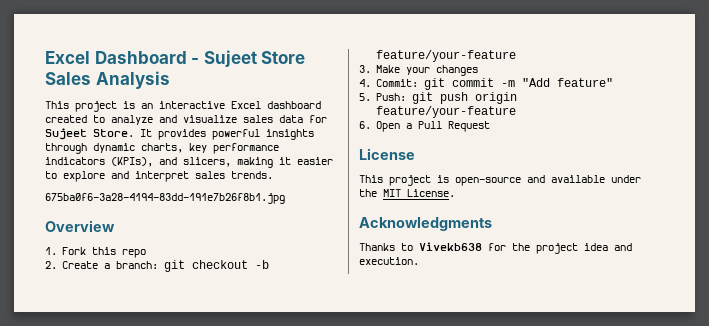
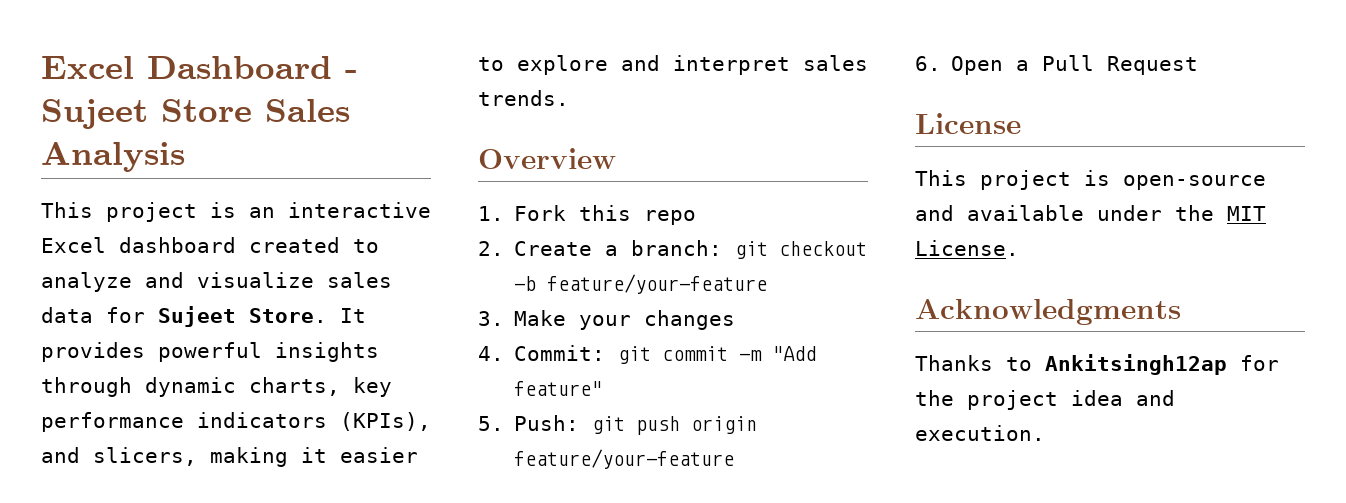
[45,193,285,204] // 675ba0f6-3a28-4194-83dd-191e7b26f8b1.jpg -> (569, 98) none
[419,242,482,251] Vivekb638 -> [1045,354,1227,375] Ankitsingh12ap

